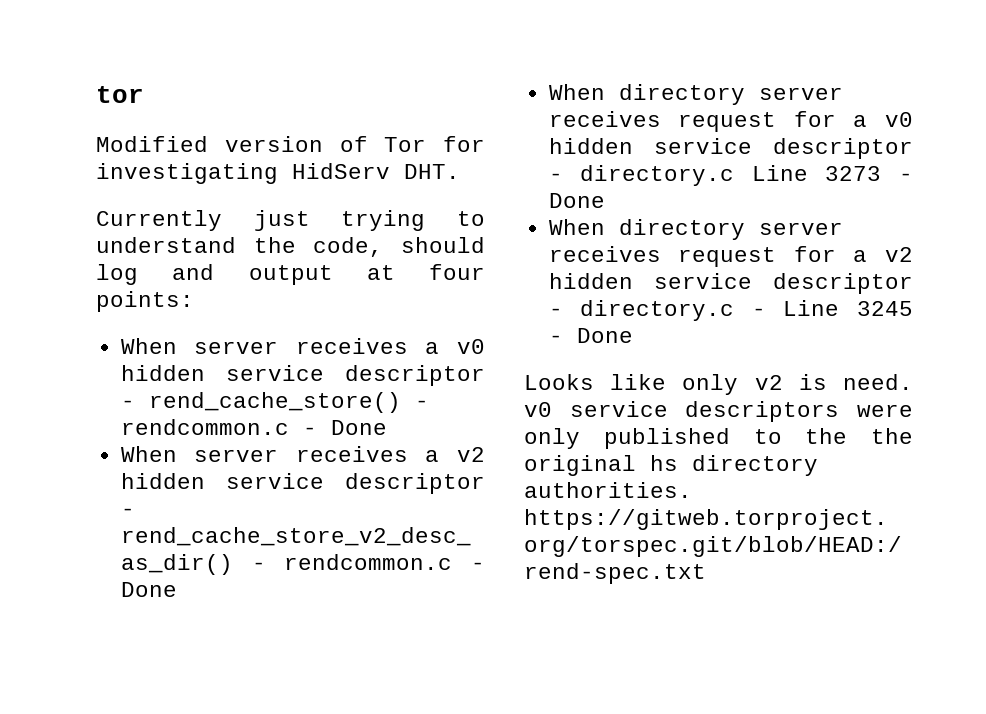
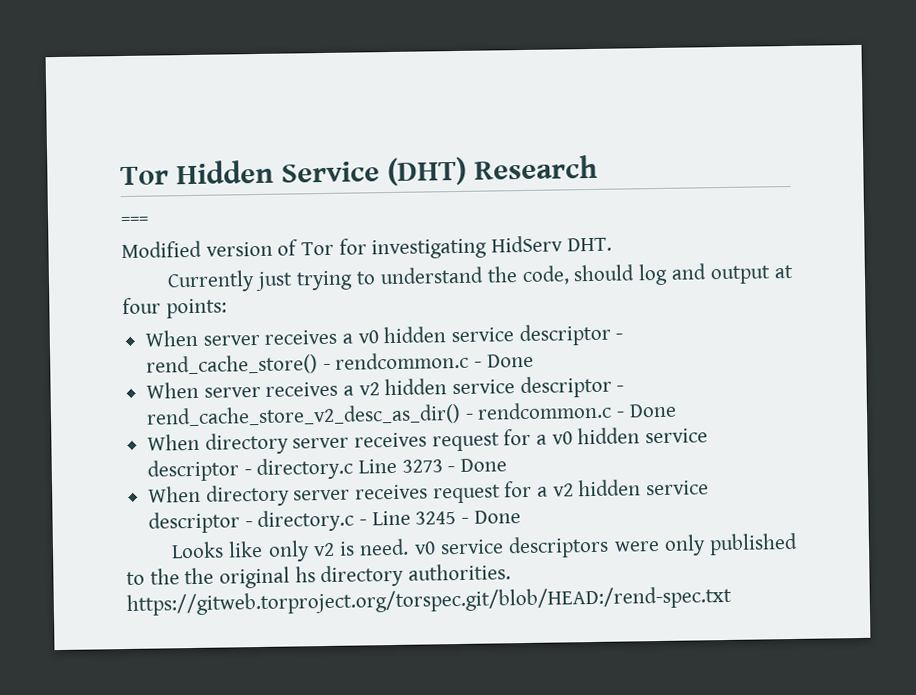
[96,86,144,103] tor -> [120,154,598,187] [121,216,149,226] Tor Hidden Service (DHT) Research // ===

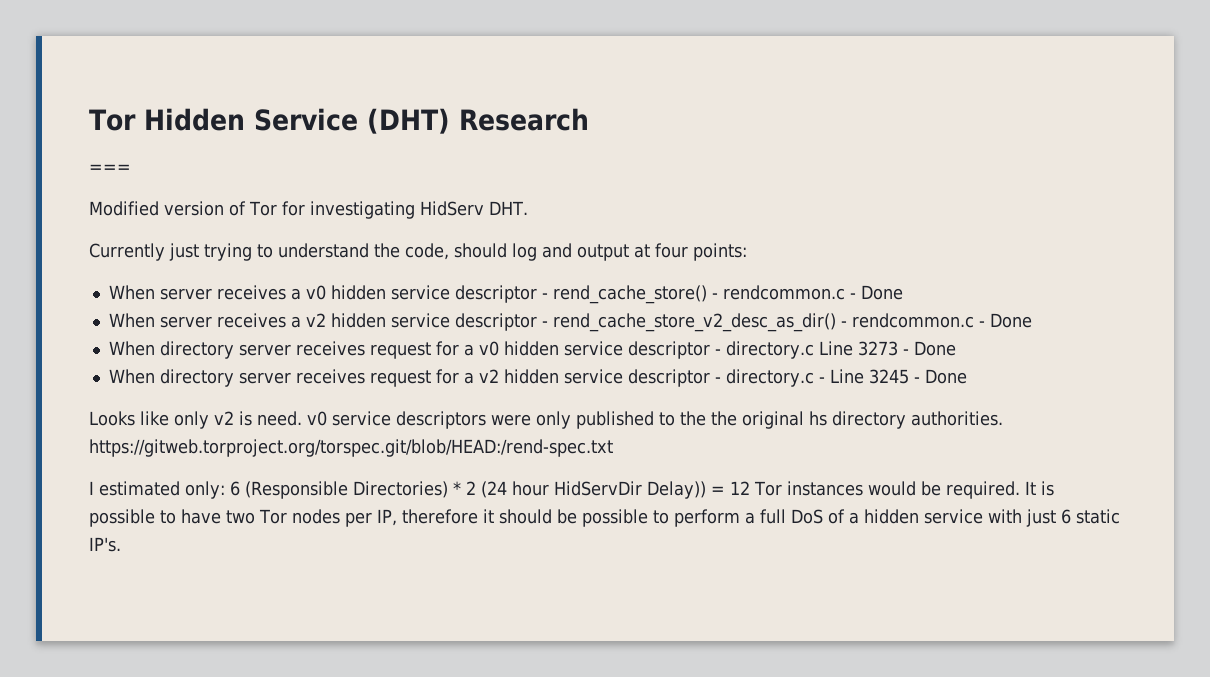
(732, 600) none -> [89,481,1054,499] [89,509,1120,527] [89,537,121,552] // I estimated only: 6 (Responsible Directories) * 2 (24 hour HidServDir Delay)) = 12 Tor instances would be required. It is possible to have two Tor nodes per IP, therefore it should be possible to perform a full DoS of a hidden service with just 6 static IP's.

